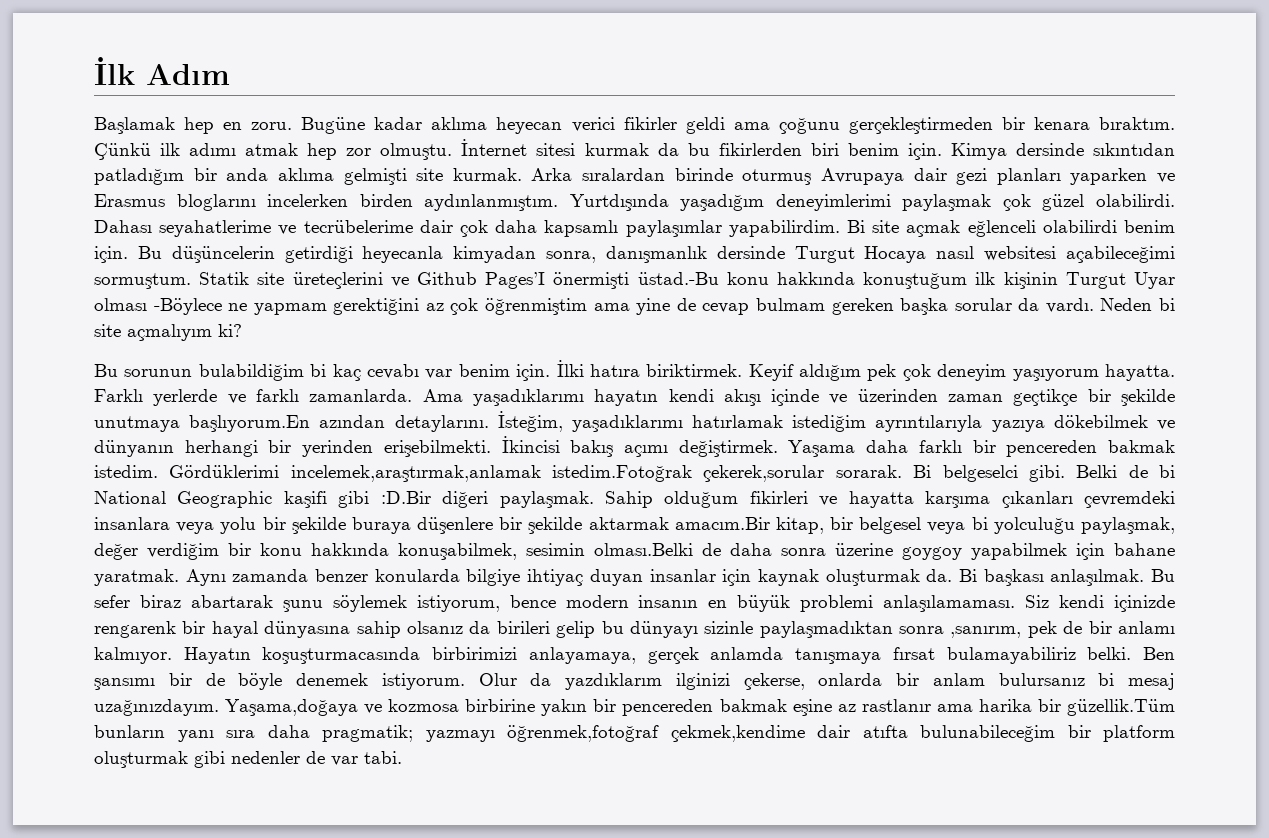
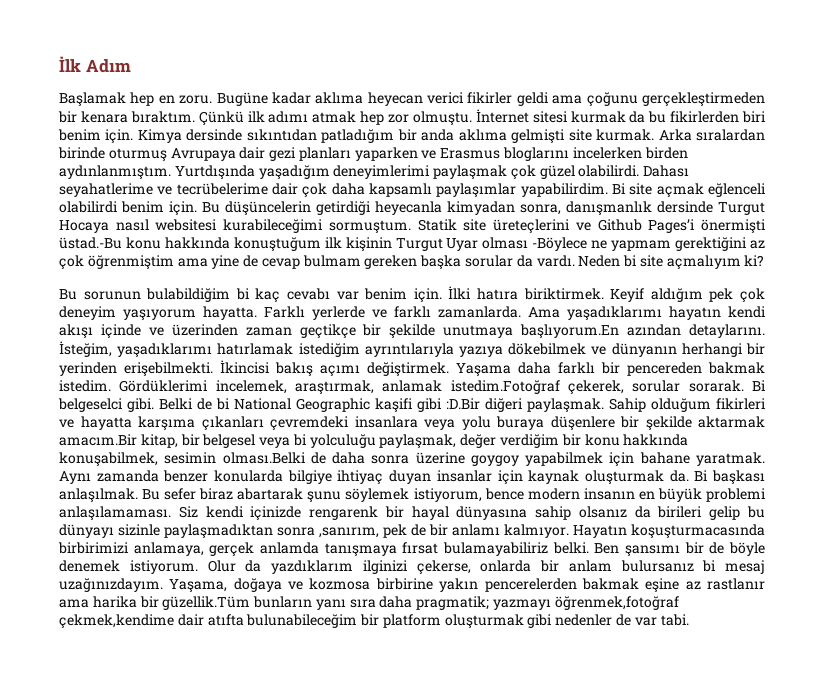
[1066,246,1175,263] açabileceğimi -> [223,219,324,233] kurabileceğimi
[485,272,546,289] Pages’I -> [648,219,696,233] Pages’i
[290,465,825,482] incelemek,araştırmak,anlamak istedim.Fotoğrak çekerek,sorular -> [215,380,681,395] incelemek, araştırmak, anlamak istedim.Fotoğraf çekerek, sorular
[262,517,346,534] bir şekilde -> (491, 423) none
[528,647,636,664] anlayamaya, -> [133,542,204,556] anlamaya,
[225,699,359,716] Yaşama,doğaya -> [169,578,282,593] Yaşama, doğaya
[593,699,714,716] bir pencereden -> [484,578,577,592] pencerelerden

